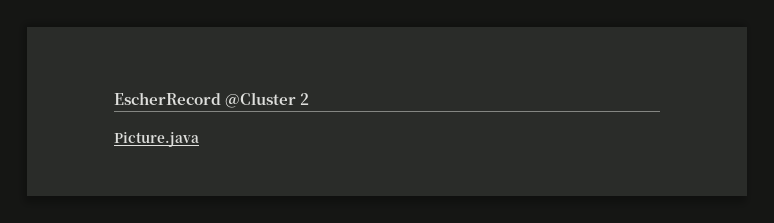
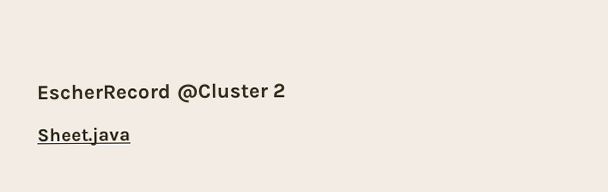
[114,132,199,147] Picture.java -> [37,126,131,147] Sheet.java

